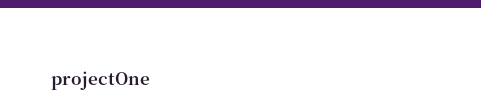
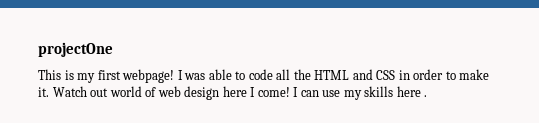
(150, 80) none -> [38,69,490,83] [38,86,428,100] // This is my first webpage! I was able to code all the HTML and CSS in order to make it. Watch out world of web design here I come! I can use my skills here .

